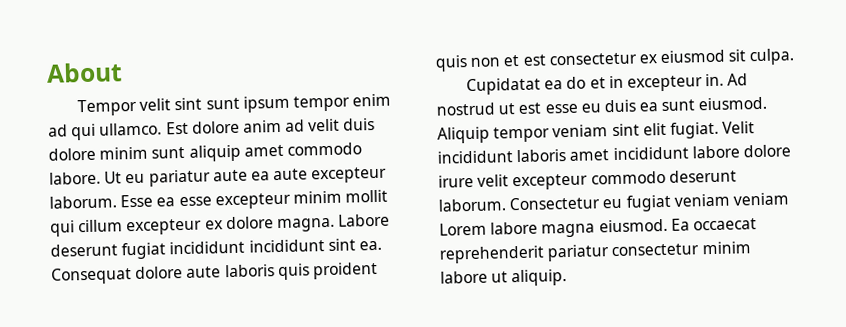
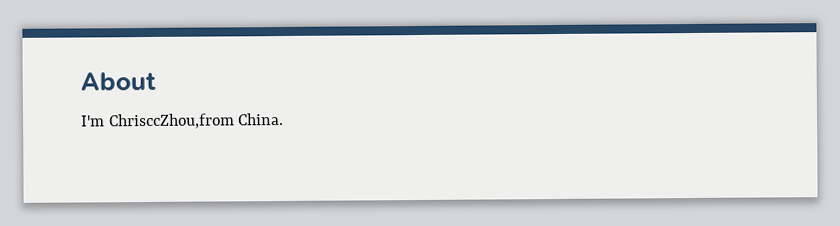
[76,93,392,117] [48,117,376,141] [48,142,362,162] [49,166,388,187] [49,189,389,210] [50,213,391,237] [50,238,382,260] [51,261,378,285] [435,48,796,72] [465,73,749,96] [436,96,768,116] [437,121,756,144] [437,144,791,164] [438,169,737,191] [438,192,789,212] [439,218,757,238] [439,241,751,264] [440,269,568,287] Tempor velit sint sunt ipsum tempor enim ad qui ullamco. Est dolore anim ad velit duis dolore minim sunt aliquip amet commodo labore. Ut eu pariatur aute ea aute excepteur laborum. Esse ea esse excepteur minim mollit qui cillum excepteur ex dolore magna. Labore deserunt fugiat incididunt incididunt sint ea. Consequat dolore aute laboris quis proident quis non et est consectetur ex eiusmod sit culpa. // Cupidatat ea do et in excepteur in. Ad nostrud ut est esse eu duis ea sunt eiusmod. Aliquip tempor veniam sint elit fugiat. Velit incididunt laboris amet incididunt labore dolore irure velit excepteur commodo deserunt laborum. Consectetur eu fugiat veniam veniam Lorem labore magna eiusmod. Ea occaecat reprehenderit pariatur consectetur minim labore ut aliquip. -> [81,112,285,130] I'm ChrisccZhou,from China.

